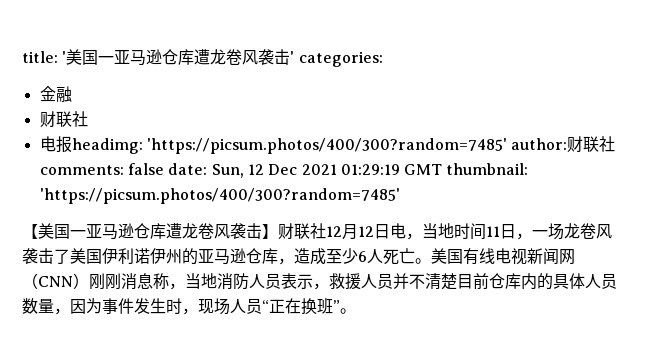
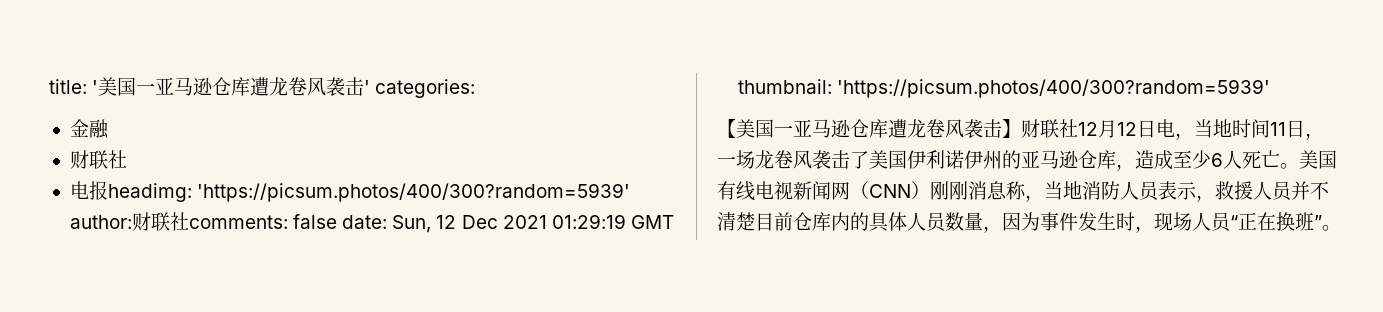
[146,138,507,154] 'https://picsum.photos/400/300?random=7485' -> [197,183,631,202] 'https://picsum.photos/400/300?random=5939'
[39,188,400,204] 'https://picsum.photos/400/300?random=7485' -> [837,79,1271,98] 'https://picsum.photos/400/300?random=5939'

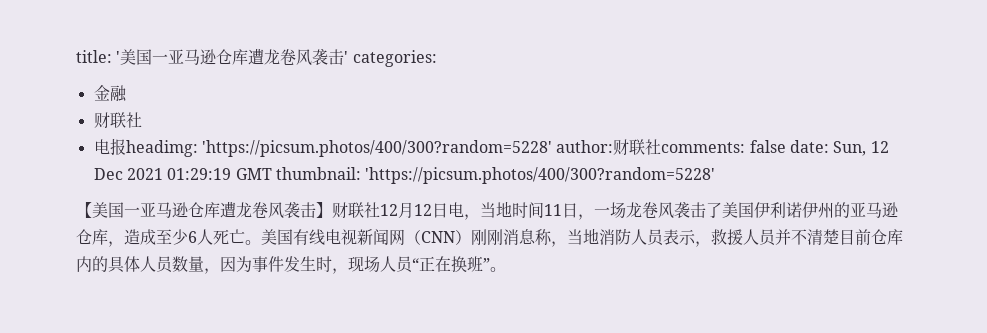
[197,183,631,202] 'https://picsum.photos/400/300?random=5939' -> [201,140,552,157] 'https://picsum.photos/400/300?random=5228'
[837,79,1271,98] 'https://picsum.photos/400/300?random=5939' -> [365,167,716,184] 'https://picsum.photos/400/300?random=5228'

